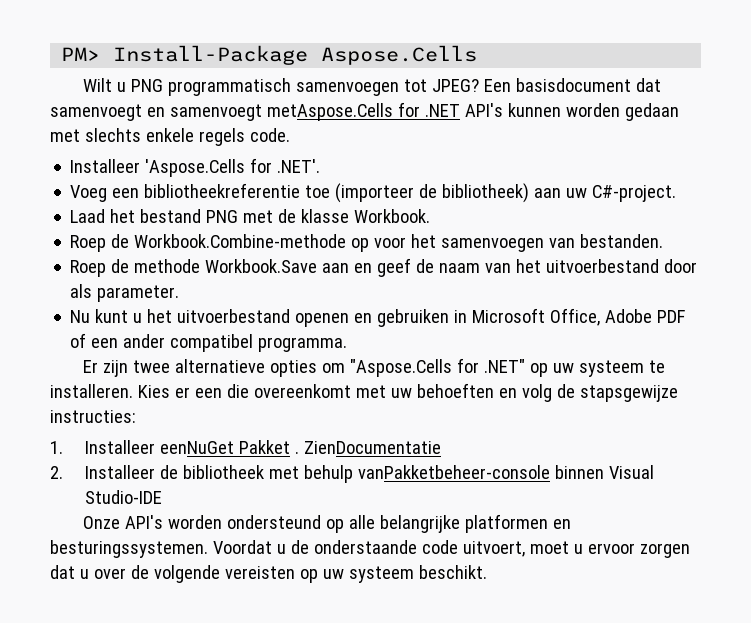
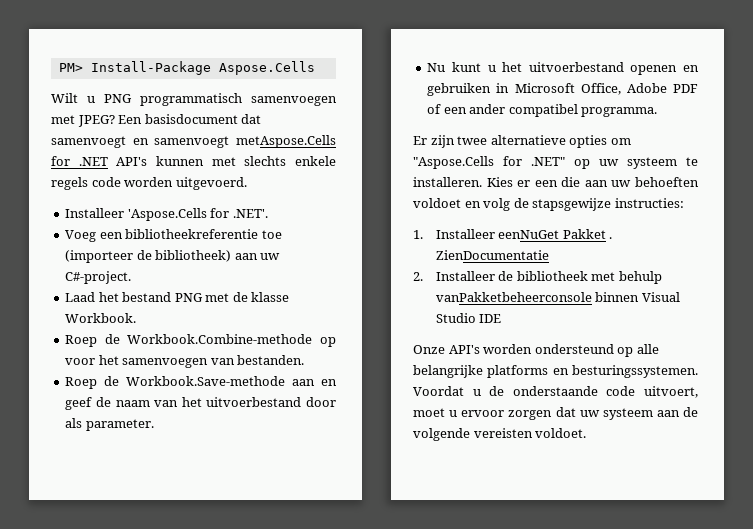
[403,79,427,92] tot -> [51,115,75,124] met
[565,103,679,121] worden gedaan -> (204, 161) none
[249,128,290,142] code. -> [91,177,247,190] code worden uitgevoerd.
[134,259,318,273] methode Workbook.Save -> [126,376,286,386] Workbook.Save-methode
[253,384,386,398] overeenkomt met -> [584,180,608,187] aan
(494, 390) none -> [413,198,461,208] voldoet
[357,465,550,479] vanPakketbeheer-console -> [435,292,592,302] vanPakketbeheerconsole
[85,490,163,504] Studio-IDE -> [435,313,502,323] Studio IDE
[464,514,548,533] platformen -> [487,365,549,378] platforms
[79,565,487,583] u over de volgende vereisten op uw systeem beschikt. -> [579,407,698,420] [413,428,587,441] uw systeem aan de volgende vereisten voldoet.

